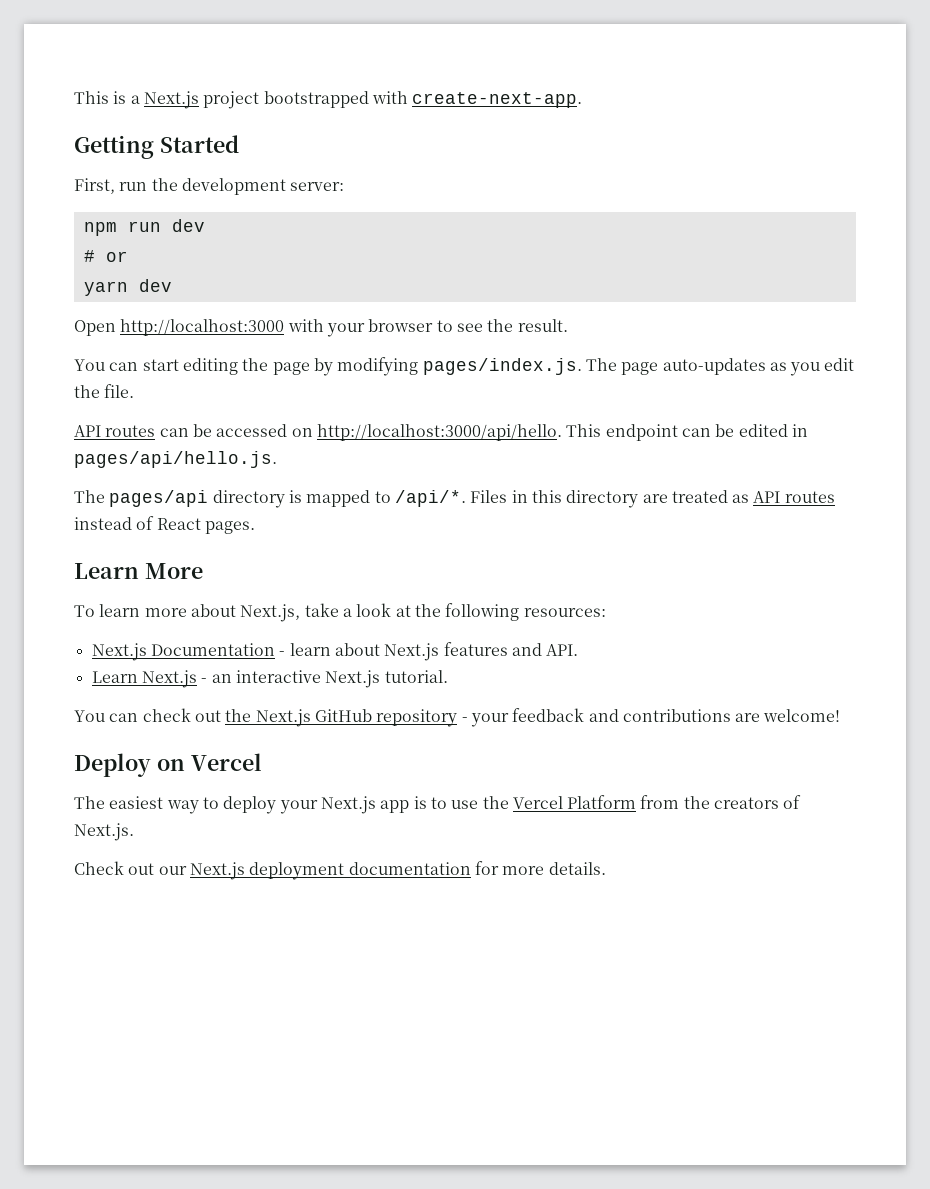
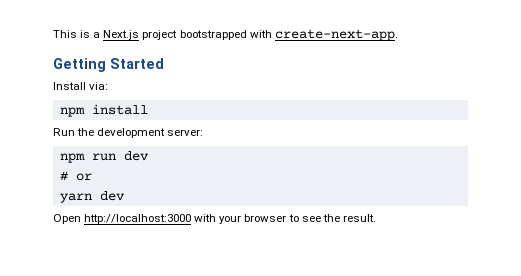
[74,178,148,194] First, run -> [53,82,109,90] [59,104,148,117] [53,128,75,136] Install via: // npm install // Run
[74,357,855,376] [74,384,135,398] [74,424,808,441] [74,451,277,468] [74,490,835,508] [74,516,255,534] [74,563,203,579] [74,603,606,622] [91,642,579,661] [91,670,448,688] [74,708,841,727] [74,753,262,777] [74,795,802,814] [74,823,134,841] [74,861,606,880] // You can start editing the page by modifying pages/index.js. The page auto-updates as you edit the file. // API routes can be accessed on http://localhost:3000/api/hello. This endpoint can be edited in pages/api/hello.js. // The pages/api directory is mapped to /api/*. Files in this directory are treated as API routes instead of React pages. // Learn More // To learn more about Next.js, take a look at the following resources: // Next.js Documentation - learn about Next.js features and API. // Learn Next.js - an interactive Next.js tutorial. // You can check out the Next.js GitHub repository - your feedback and contributions are welcome! // Deploy on Vercel // The easiest way to deploy your Next.js app is to use the Vercel Platform from the creators of Next.js. // Check out our Next.js deployment documentation for more details. -> (376, 218) none

